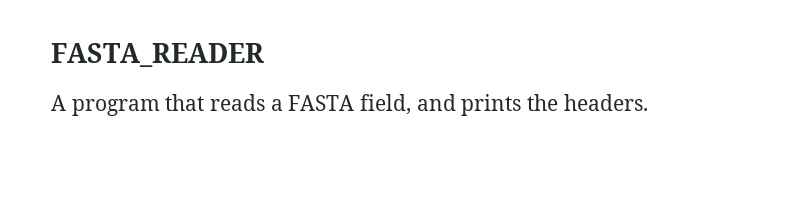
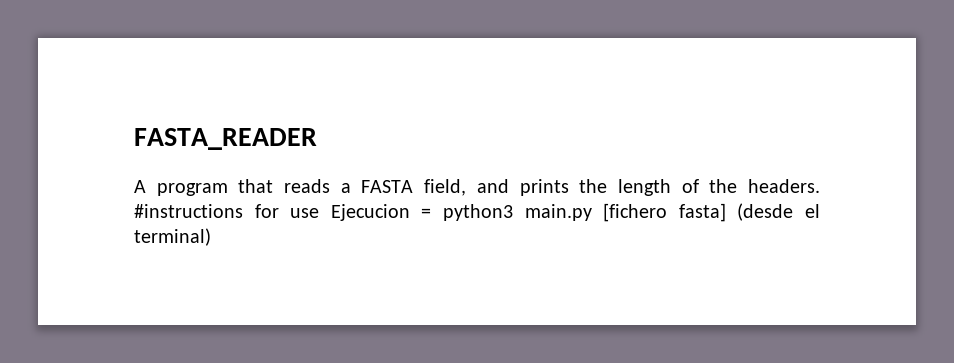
[563,94,648,111] headers. -> [617,179,821,196] [134,203,821,222] [134,228,211,246] length of the headers. #instructions for use Ejecucion = python3 main.py [fichero fasta] (desde el terminal)

